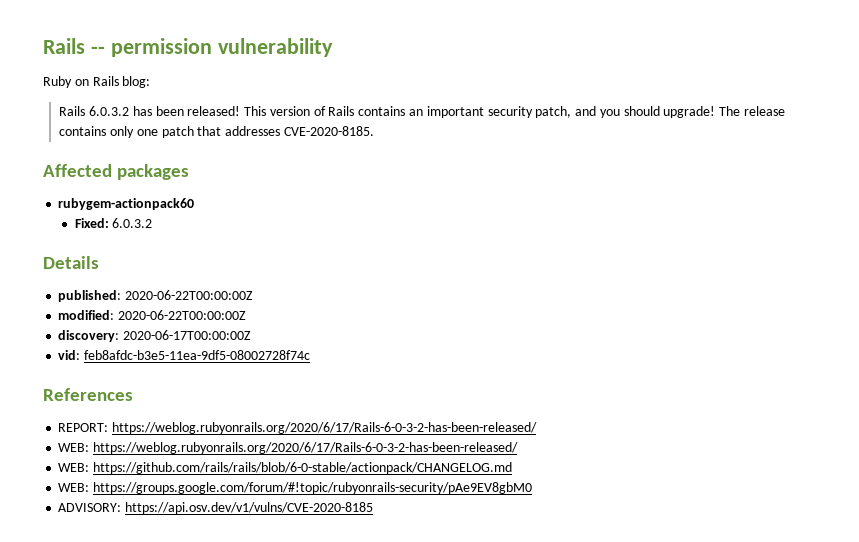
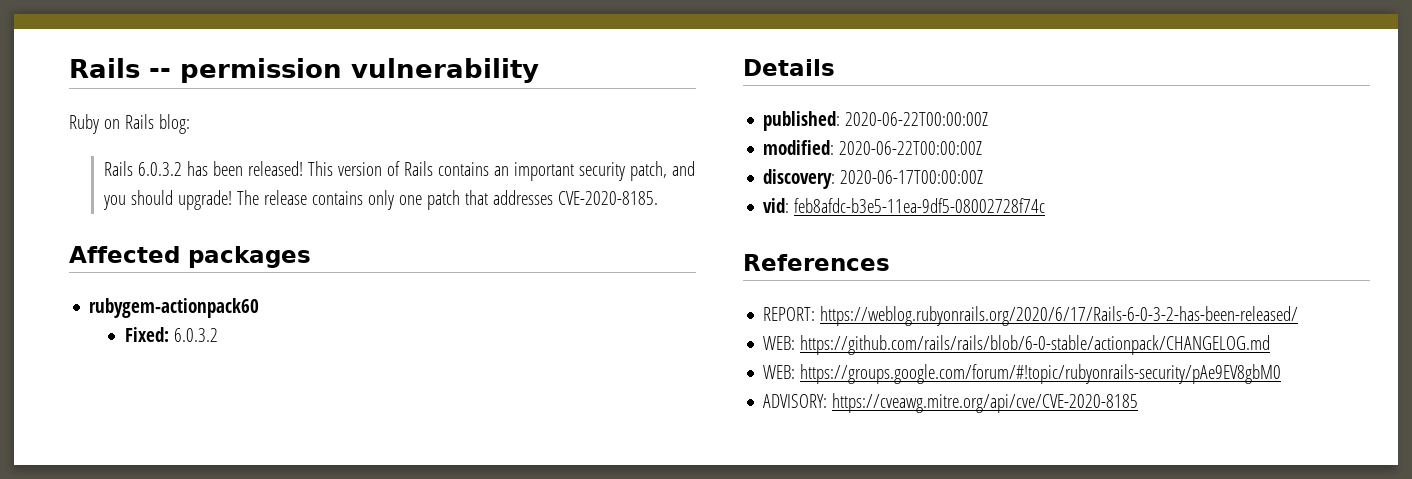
[58,442,519,454] // WEB: https://weblog.rubyonrails.org/2020/6/17/Rails-6-0-3-2-has-been-released/ -> (1299, 316) none
[125,502,374,514] https://api.osv.dev/v1/vulns/CVE-2020-8185 -> [832,393,1139,413] https://cveawg.mitre.org/api/cve/CVE-2020-8185

